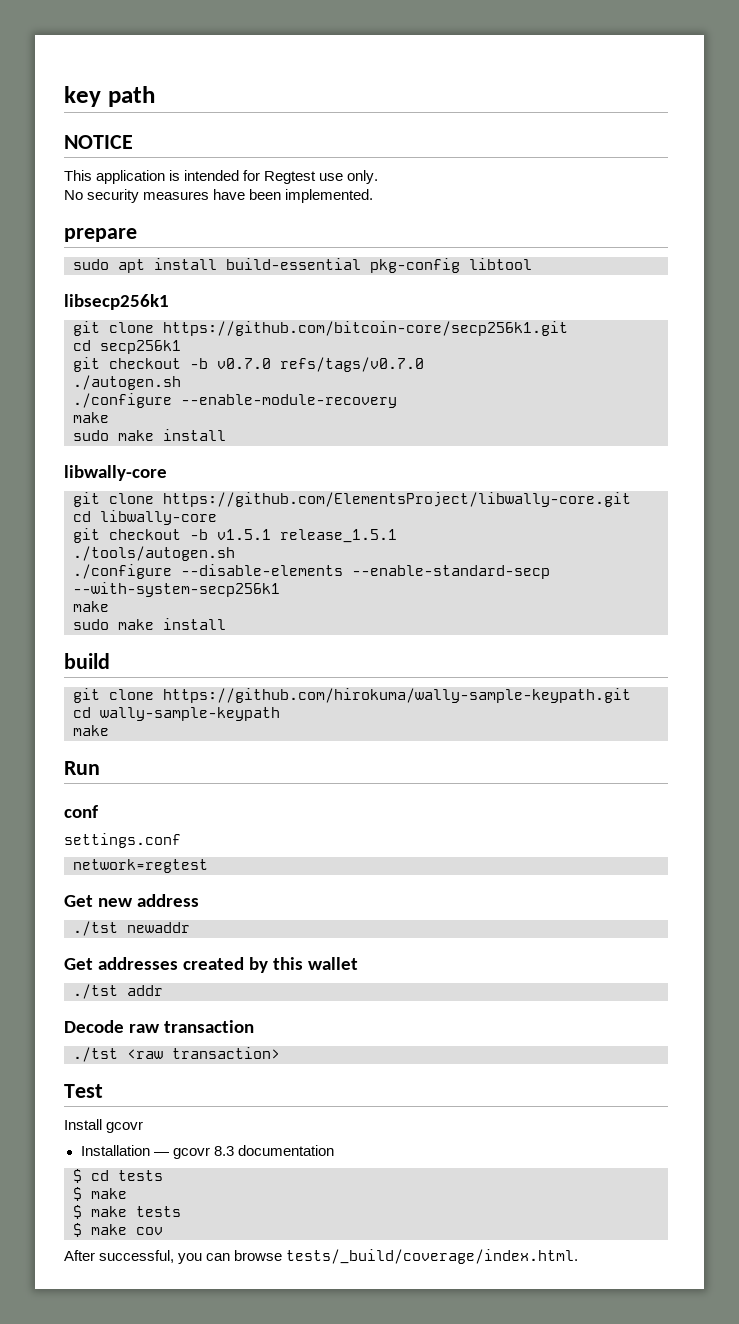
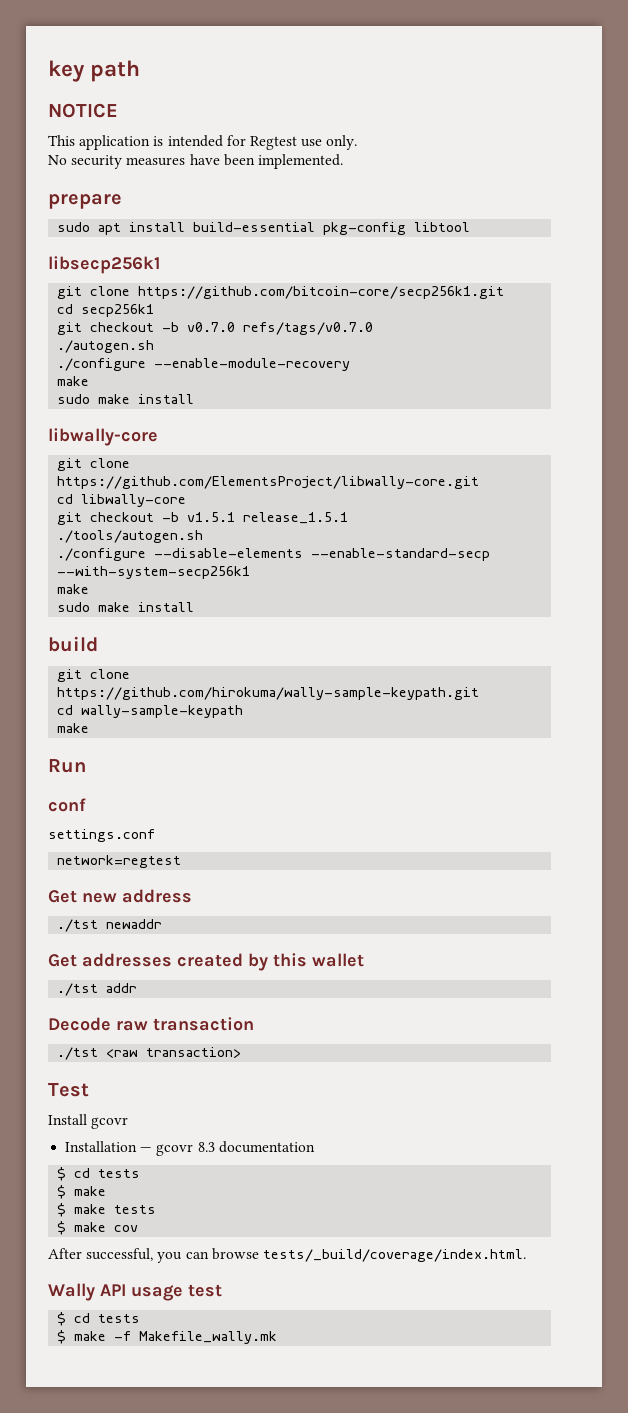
(579, 1256) none -> [48,1283,222,1301] [57,1312,141,1326] [57,1330,278,1344] // Wally API usage test // $ cd tests // $ make -f Makefile_wally.mk

